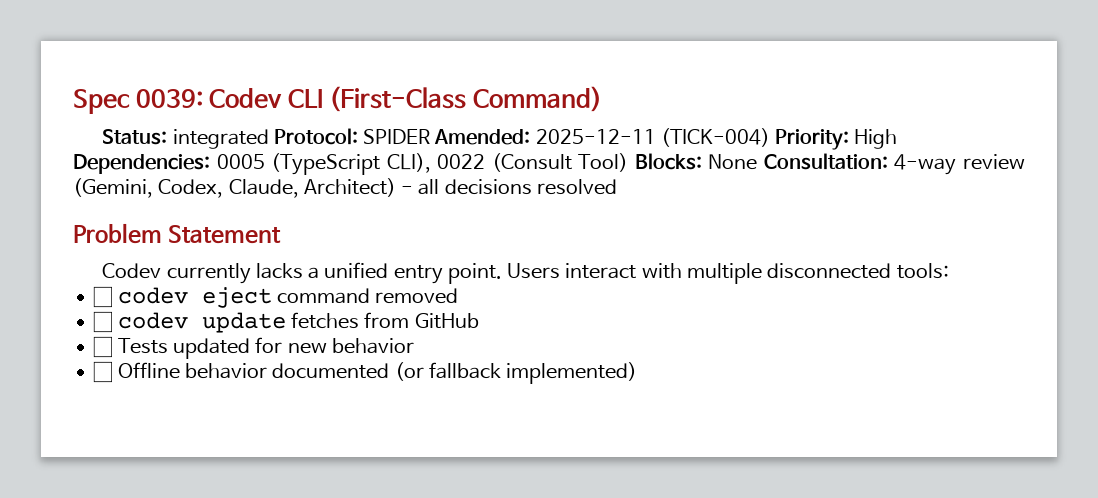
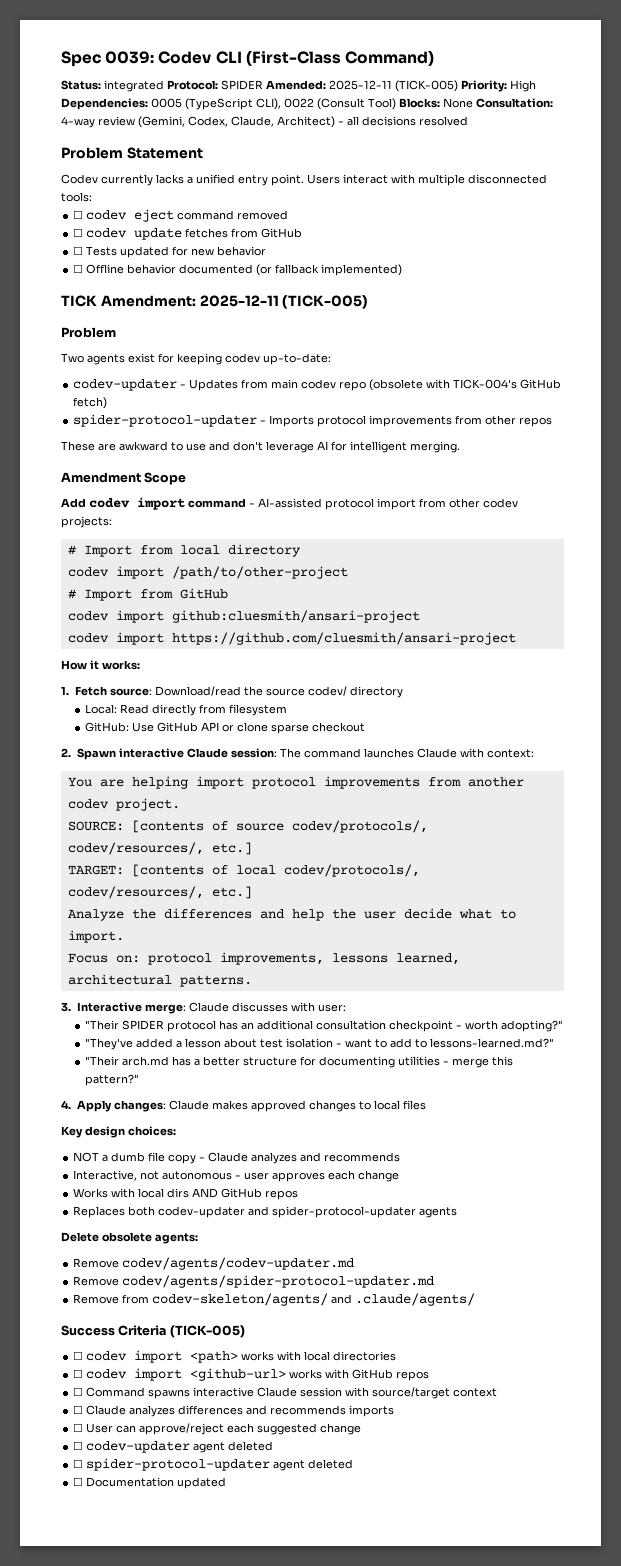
[660,128,770,147] (TICK-004) -> [395,80,458,92] (TICK-005)
(638, 373) none -> [61,295,369,309] [61,327,116,338] [61,353,331,365] [73,379,562,391] [73,397,108,409] [73,414,553,427] [61,441,460,453] [61,472,187,485] [61,497,518,510] [61,516,112,528] [67,544,301,557] [67,566,348,579] [67,588,228,601] [67,610,420,623] [67,632,516,645] [61,660,140,670] [61,686,403,698] [85,704,288,716] [85,722,366,734] [61,748,534,760] [67,776,524,789] [67,798,180,811] [67,820,428,833] [67,842,252,855] [67,864,420,877] [67,886,252,899] [67,908,516,921] [67,930,124,943] [67,952,460,965] [67,974,252,987] [61,1002,346,1014] [85,1020,564,1032] [85,1038,555,1050] [85,1056,514,1068] [85,1074,140,1086] [61,1100,426,1112] [61,1126,176,1138] [73,1152,401,1164] [73,1170,400,1182] [73,1188,299,1200] [73,1206,458,1218] [61,1232,198,1244] [73,1257,355,1270] [73,1275,435,1288] [73,1293,476,1306] [61,1325,245,1338] [73,1350,397,1363] [73,1368,430,1381] [73,1387,498,1399] [73,1405,395,1417] [73,1423,362,1435] [73,1441,274,1453] [73,1458,354,1471] [73,1477,227,1489] // TICK Amendment: 2025-12-11 (TICK-005) // Problem // Two agents exist for keeping codev up-to-date: // codev-updater - Updates from main codev repo (obsolete with TICK-004's GitHub fetch) // spider-protocol-updater - Imports protocol improvements from other repos // These are awkward to use and don't leverage AI for intelligent merging. // Amendment Scope // Add codev import command - AI-assisted protocol import from other codev projects: // # Import from local directory // codev import /path/to/other-project // # Import from GitHub // codev import github:cluesmith/ansari-project // codev import https://github.com/cluesmith/ansari-project // How it works: // 1. Fetch source: Download/read the source codev/ directory // Local: Read directly from filesystem // GitHub: Use GitHub API or clone sparse checkout // 2. Spawn interactive Claude session: The command launches Claude with context: // You are helping import protocol improvements from another codev project. // SOURCE: [contents of source codev/protocols/, codev/resources/, etc.] // TARGET: [contents of local codev/protocols/, codev/resources/, etc.] // Analyze the differences and help the user decide what to import. // Focus on: protocol improvements, lessons learned, architectural patterns. // 3. Interactive merge: Claude discusses with user: // "Their SPIDER protocol has an additional consultation checkpoint - worth adopting?" // "They've added a lesson about test isolation - want to add to lessons-learned.md?" // "Their arch.md has a better structure for documenting utilities - merge this pattern?" // 4. Apply changes: Claude makes approved changes to local files // Key design choices: // NOT a dumb file copy - Claude analyzes and recommends // Interactive, not autonomous - user approves each change // Works with local dirs AND GitHub repos // Replaces both codev-updater and spider-protocol-updater agents // Delete obsolete agents: // Remove codev/agents/codev-updater.md // Remove codev/agents/spider-protocol-updater.md // Remove from codev-skeleton/agents/ and .claude/agents/ // Success Criteria (TICK-005) // ☐ codev import <path> works with local directories // ☐ codev import <github-url> works with GitHub repos // ☐ Command spawns interactive Claude session with source/target context // ☐ Claude analyzes differences and recommends imports // ☐ User can approve/reject each suggested change // ☐ codev-updater agent deleted // ☐ spider-protocol-updater agent deleted // ☐ Documentation updated

